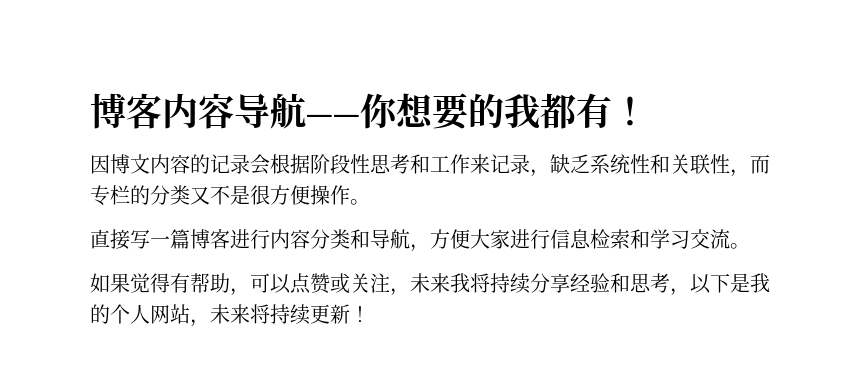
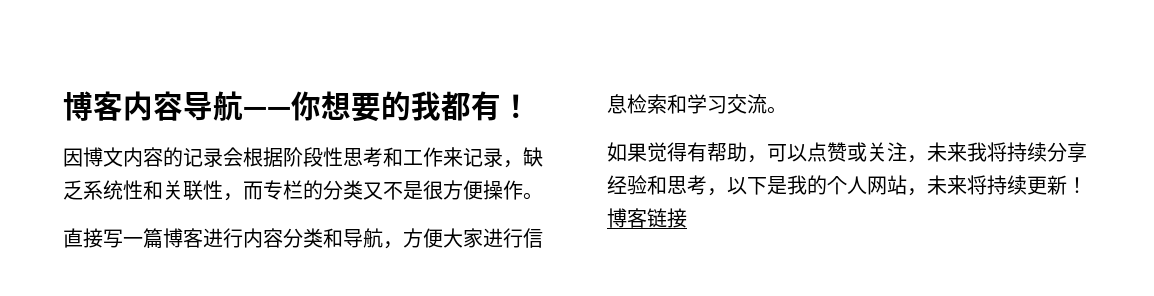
(370, 314) none -> [607,208,687,228] 博客链接

